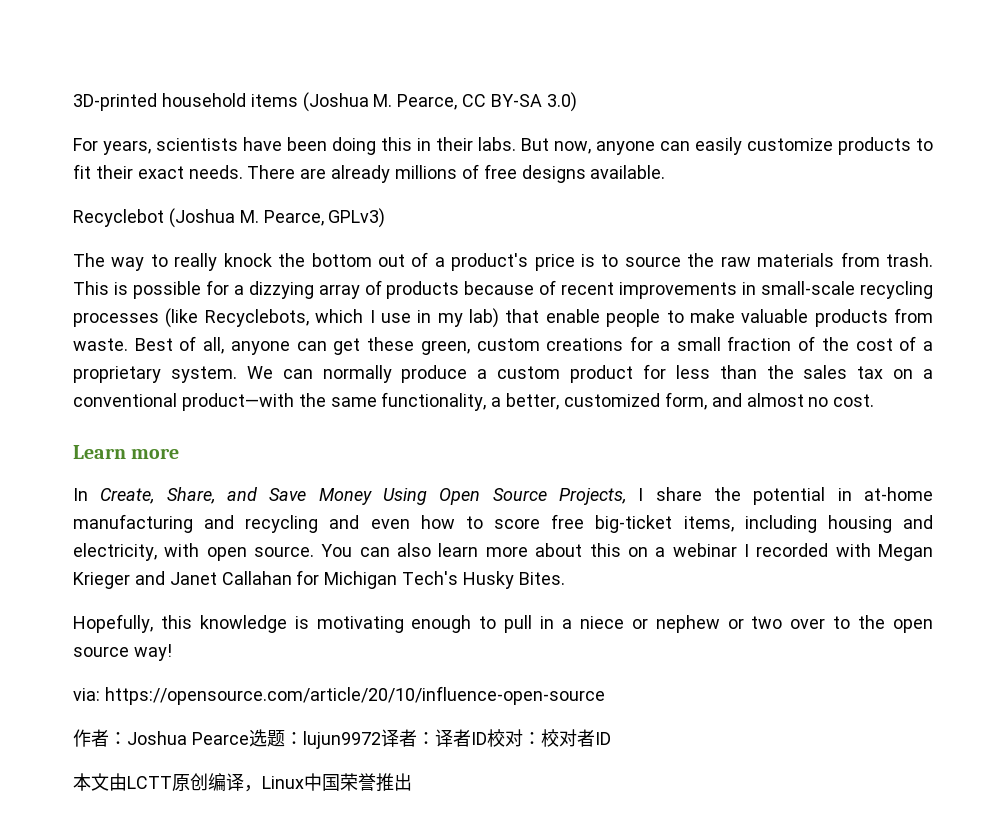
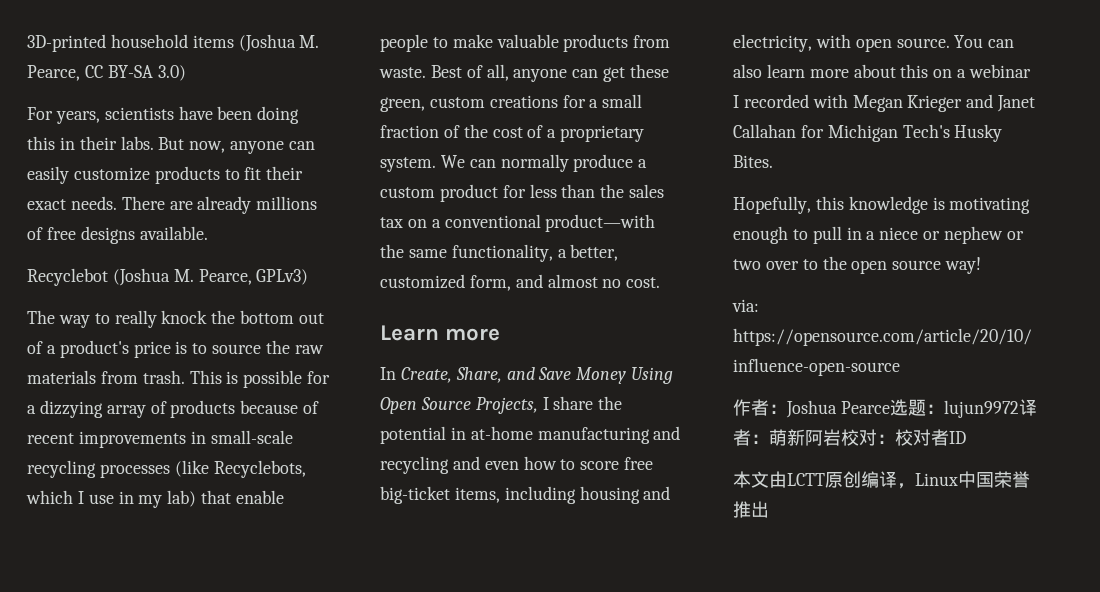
[434,729,487,747] 译者ID -> [769,429,841,446] 萌新阿岩

